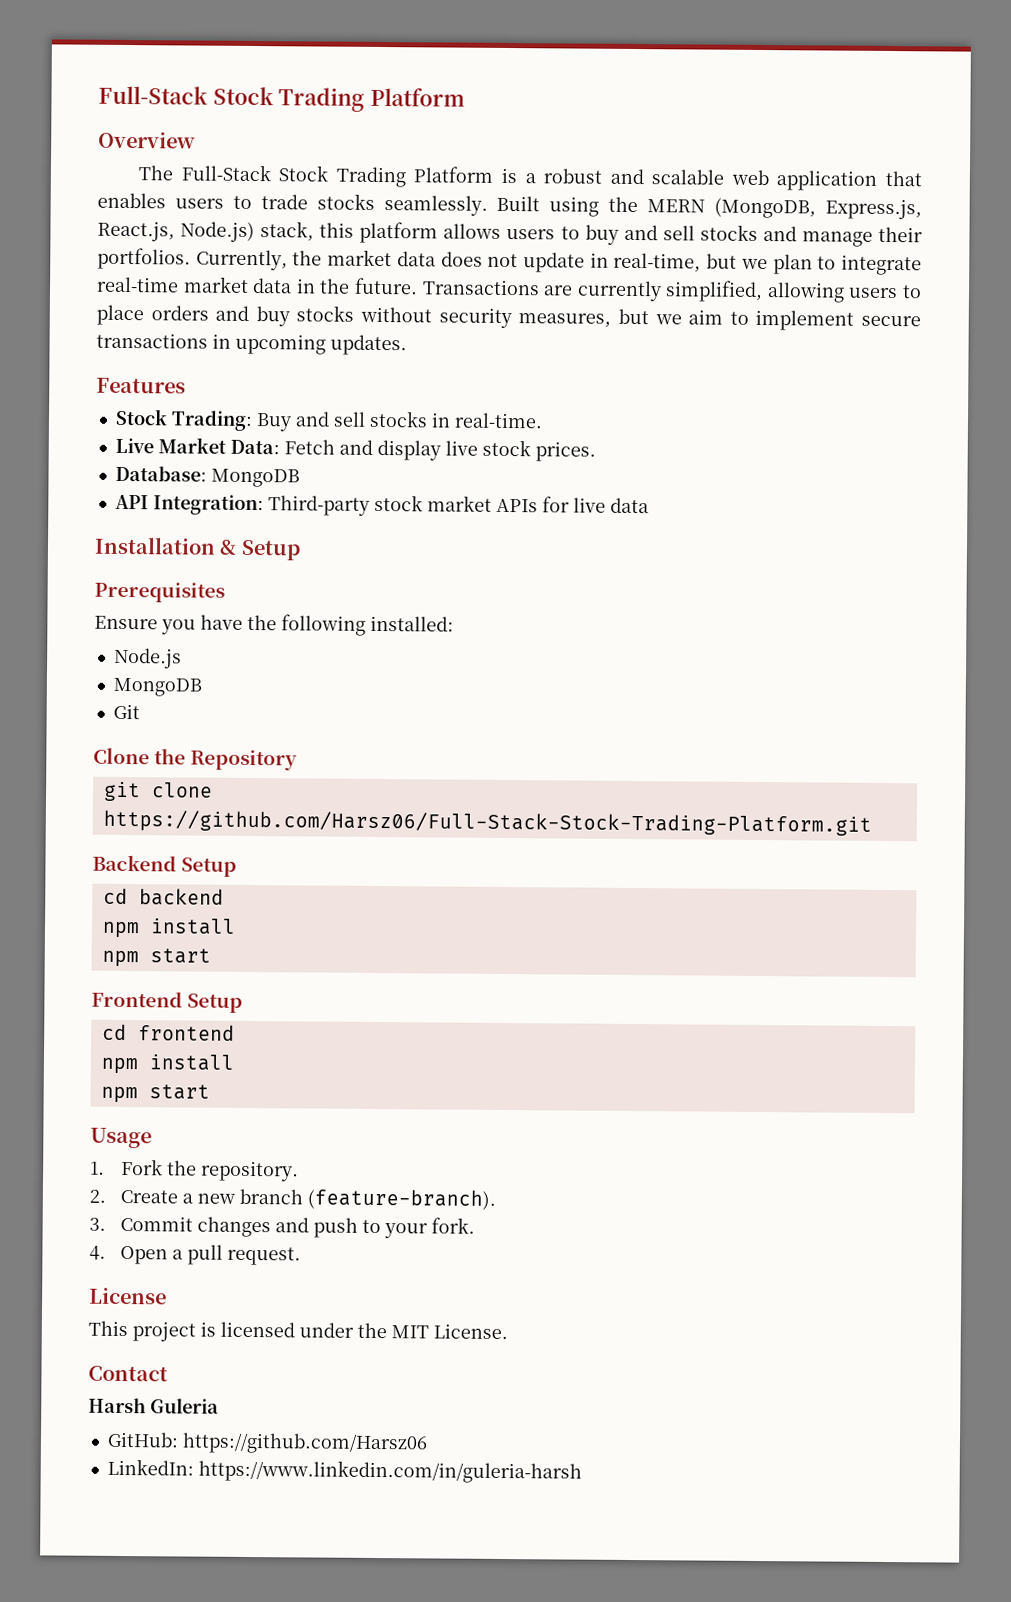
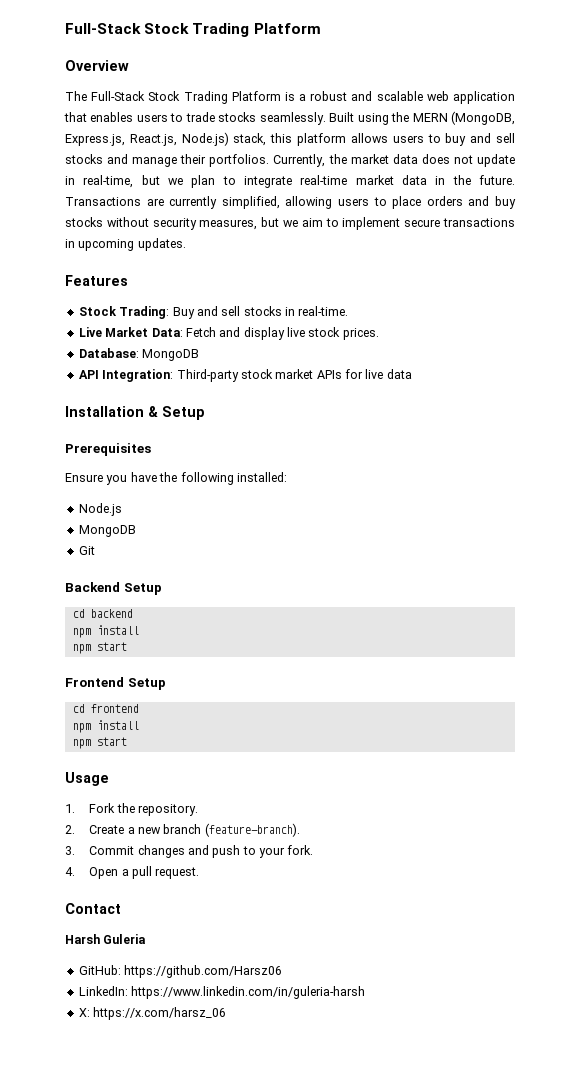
[93,747,299,771] [102,781,213,802] [102,809,872,837] // Clone the Repository // git clone https://github.com/Harsz06/Full-Stack-Stock-Trading-Platform.git -> (95, 550) none
[89,1287,167,1305] [88,1320,508,1342] // License // This project is licensed under the MIT License. -> (200, 873) none
(582, 1471) none -> [78,1007,227,1020] // X: https://x.com/harsz_06

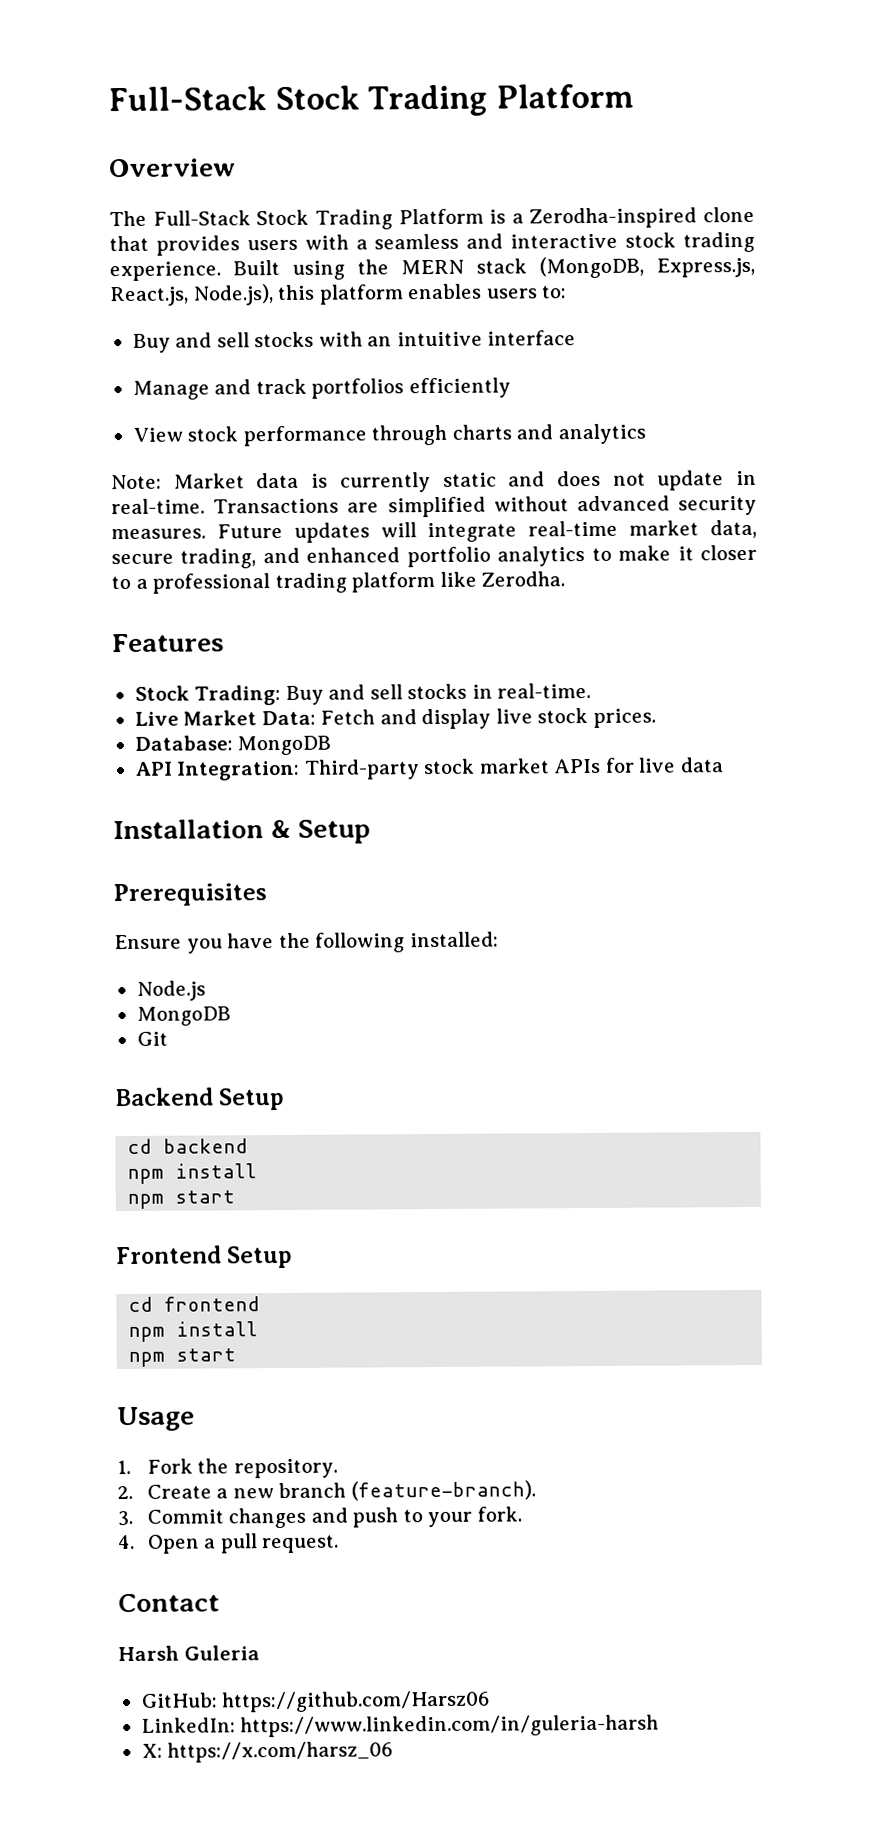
[310,91,515,104] [64,112,326,125] robust and scalable web application that enables users to trade stocks seamlessly. -> [529,206,755,229] [109,231,756,256] [109,261,221,282] Zerodha-inspired clone that provides users with a seamless and interactive stock trading experience.
(448, 117) none -> [476,258,527,274] stack
[181,132,515,146] [65,154,515,167] [65,175,515,188] [65,196,517,209] [65,217,516,230] [65,238,186,251] Node.js) stack, this platform allows users to buy and sell stocks and manage their portfolios. Currently, the market data does not update in real-time, but we plan to integrate real-time market data in the future. Transactions are currently simplified, allowing users to place orders and buy stocks without security measures, but we aim to implement secure transactions in upcoming updates. -> [192,283,567,306] [132,330,577,353] [132,377,511,400] [132,423,646,447] [111,470,757,493] [111,495,757,518] [111,519,757,543] [111,544,758,569] [111,571,566,594] Node.js), this platform enables users to: // Buy and sell stocks with an intuitive interface // Manage and track portfolios efficiently // View stock performance through charts and analytics // Note: Market data is currently static and does not update in real-time. Transactions are simplified without advanced security measures. Future updates will integrate real-time market data, secure trading, and enhanced portfolio analytics to make it closer to a professional trading platform like Zerodha.

